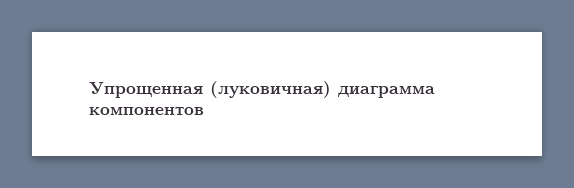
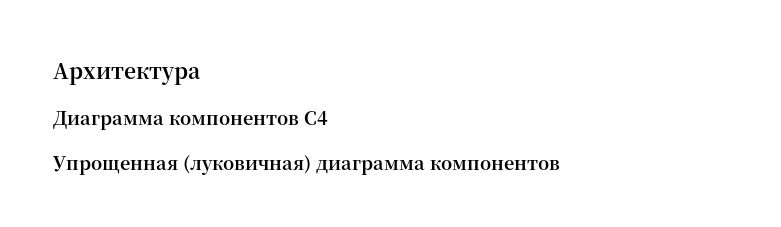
(89, 90) none -> [53,63,201,85] [53,111,328,130] Архитектура // Диаграмма компонентов C4 //

